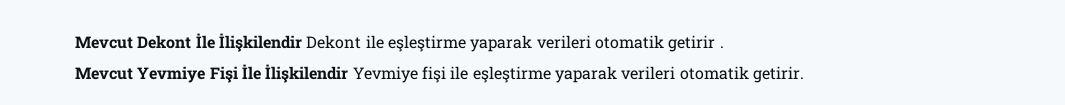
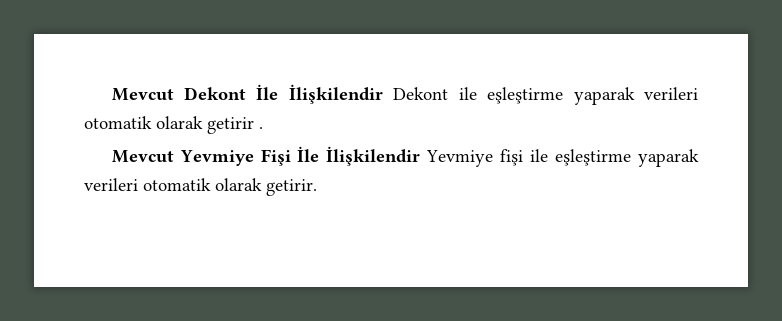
(664, 42) none -> [156,116,203,129] olarak
(749, 73) none -> [215,178,262,191] olarak

